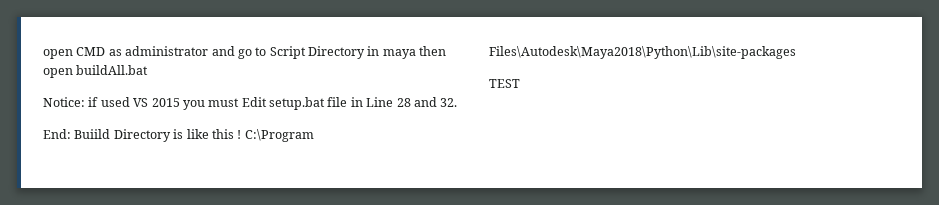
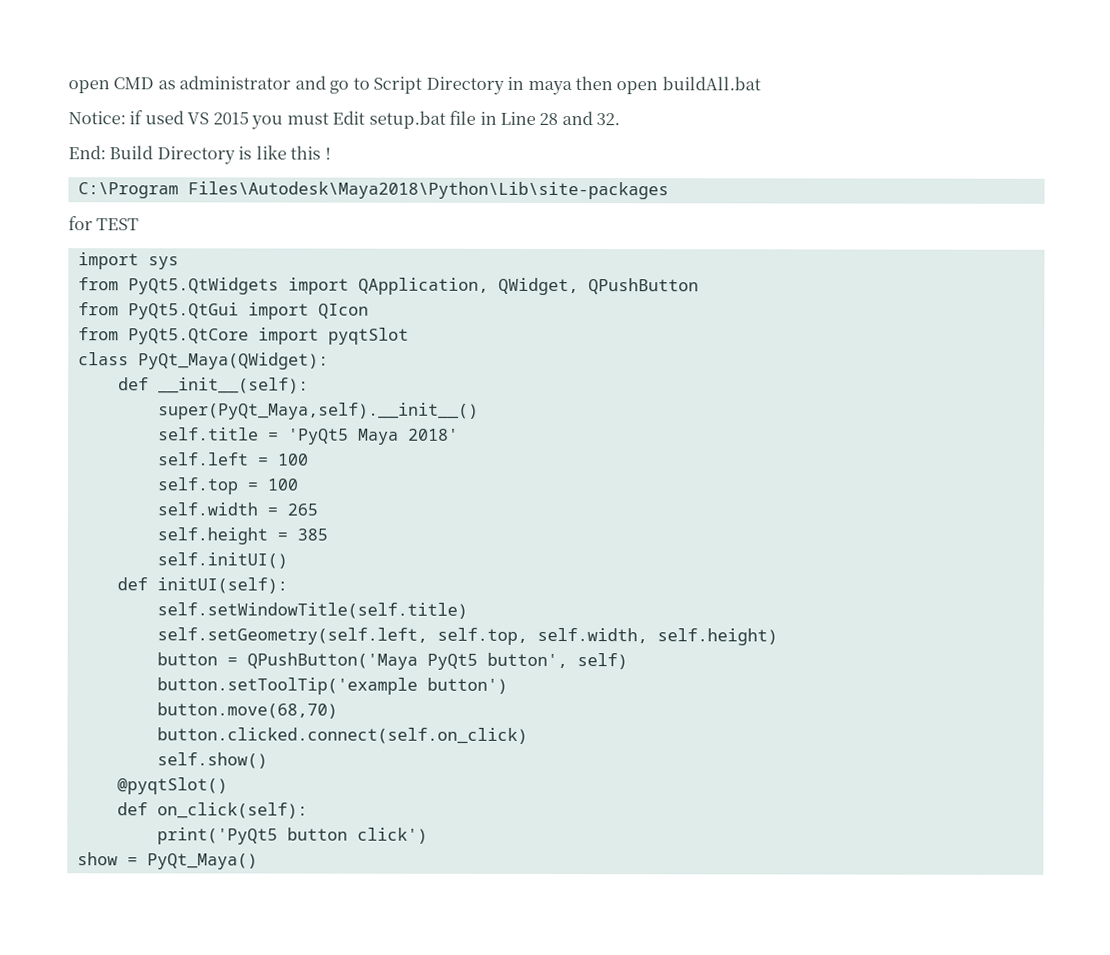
[74,129,111,139] Buiild -> [109,145,154,160] Build
(242, 134) none -> (331, 153) //
(796, 52) none -> [68,216,93,231] for
(520, 83) none -> [77,252,179,270] [77,277,699,296] [77,302,369,320] [77,327,409,345] [77,352,329,370] [117,377,309,394] [157,402,479,420] [157,427,459,445] [157,452,309,466] [156,477,298,495] [156,502,318,516] [156,527,328,545] [156,552,288,569] [116,577,288,594] [156,602,468,619] [156,627,778,646] [156,652,628,670] [156,677,508,695] [156,702,338,719] [156,727,528,744] [156,752,268,769] [116,777,228,795] [116,802,308,819] [156,827,428,845] [76,852,258,870] // import sys // from PyQt5.QtWidgets import QApplication, QWidget, QPushButton // from PyQt5.QtGui import QIcon // from PyQt5.QtCore import pyqtSlot // class PyQt_Maya(QWidget): // def __init__(self): // super(PyQt_Maya,self).__init__() // self.title = 'PyQt5 Maya 2018' // self.left = 100 // self.top = 100 // self.width = 265 // self.height = 385 // self.initUI() // def initUI(self): // self.setWindowTitle(self.title) // self.setGeometry(self.left, self.top, self.width, self.height) // button = QPushButton('Maya PyQt5 button', self) // button.setToolTip('example button') // button.move(68,70) // button.clicked.connect(self.on_click) // self.show() // @pyqtSlot() // def on_click(self): // print('PyQt5 button click') // show = PyQt_Maya()

